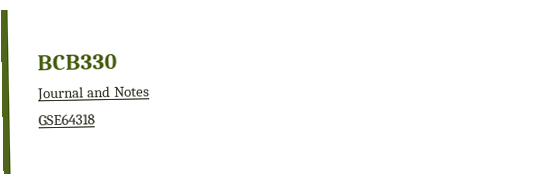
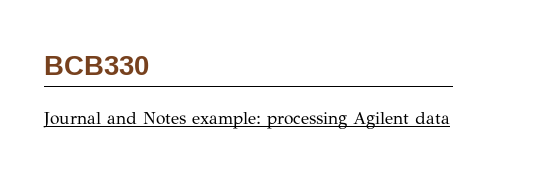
[38,113,95,126] // GSE64318 -> [192,112,450,129] example: processing Agilent data

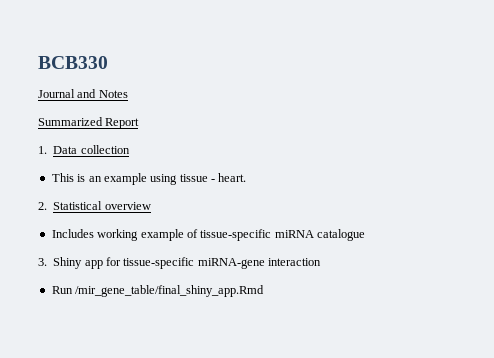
[192,112,450,129] example: processing Agilent data -> [38,117,140,129] [38,145,130,154] [51,173,247,185] [38,201,151,210] [51,229,365,241] [38,257,322,269] [51,285,265,297] // Summarized Report // 1. Data collection // This is an example using tissue - heart. // 2. Statistical overview // Includes working example of tissue-specific miRNA catalogue // 3. Shiny app for tissue-specific miRNA-gene interaction // Run /mir_gene_table/final_shiny_app.Rmd

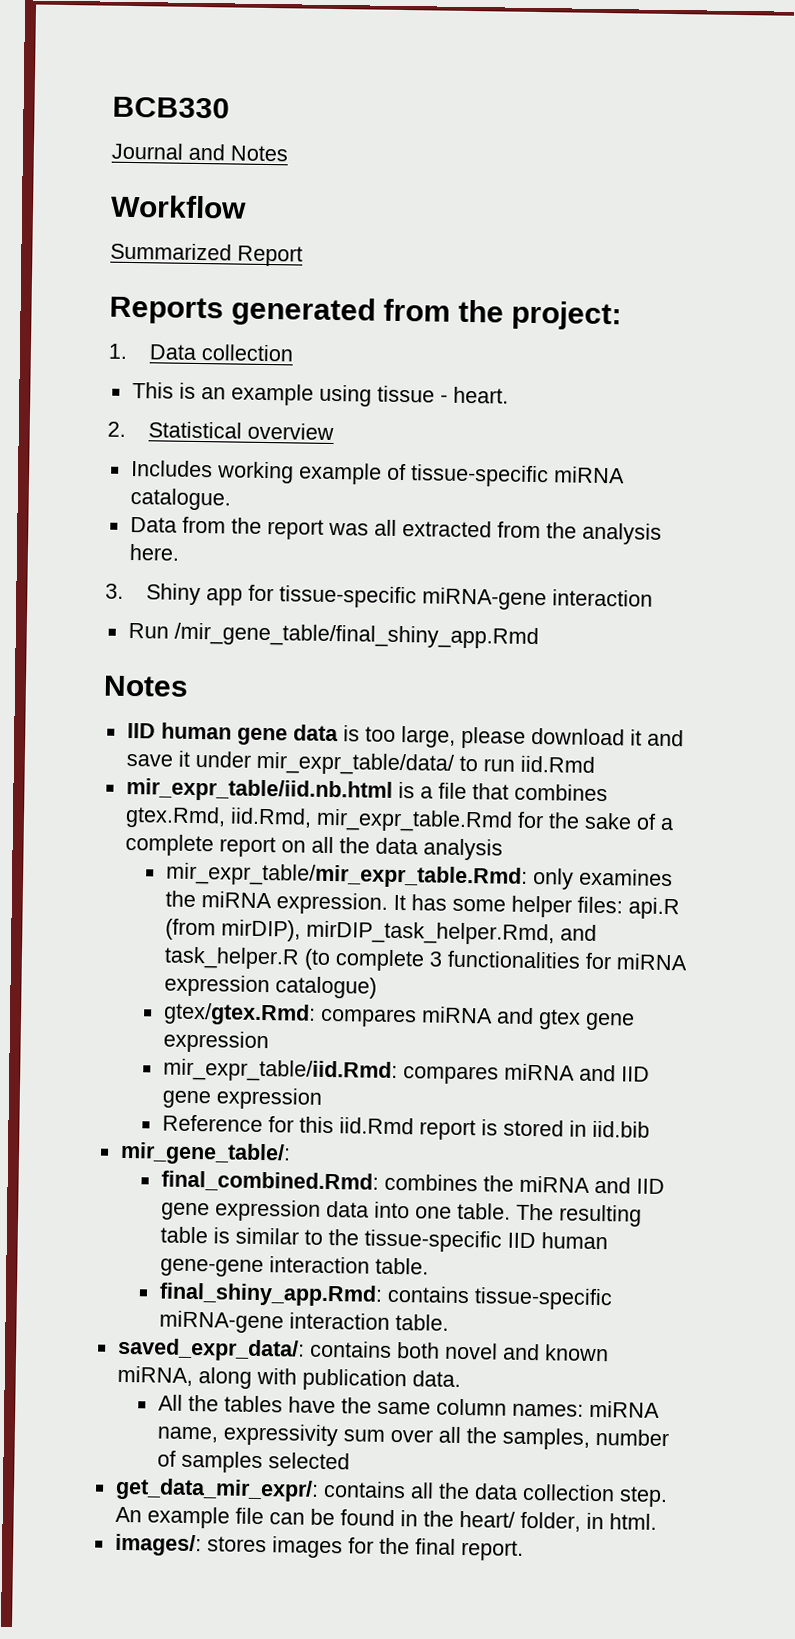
(128, 94) none -> [110,194,247,219] // Workflow
(140, 123) none -> [109,296,623,331] // Reports generated from the project:
[317,229,365,241] catalogue -> [129,487,231,511] [129,516,662,545] [128,543,180,561] catalogue. // Data from the report was all extracted from the analysis here.
(265, 291) none -> [103,675,189,697] [126,722,684,749] [125,750,595,776] [125,777,608,803] [124,805,674,833] [124,833,503,861] [165,862,673,890] [164,890,680,920] [164,918,597,946] [163,946,688,972] [163,974,377,999] [162,1002,635,1031] [162,1030,269,1054] [162,1058,650,1085] [161,1087,322,1110] [161,1114,650,1141] [119,1141,291,1166] [160,1170,665,1195] [160,1199,642,1227] [159,1226,608,1253] [159,1256,429,1278] [158,1282,613,1311] [158,1310,449,1334] [116,1337,609,1362] [116,1365,461,1392] [157,1394,660,1418] [156,1423,669,1450] [156,1450,350,1474] [114,1477,668,1508] [114,1506,657,1532] [114,1533,524,1561] // Notes // IID human gene data is too large, please download it and save it under mir_expr_table/data/ to run iid.Rmd // mir_expr_table/iid.nb.html is a file that combines gtex.Rmd, iid.Rmd, mir_expr_table.Rmd for the sake of a complete report on all the data analysis // mir_expr_table/mir_expr_table.Rmd: only examines the miRNA expression. It has some helper files: api.R (from mirDIP), mirDIP_task_helper.Rmd, and task_helper.R (to complete 3 functionalities for miRNA expression catalogue) // gtex/gtex.Rmd: compares miRNA and gtex gene expression // mir_expr_table/iid.Rmd: compares miRNA and IID gene expression // Reference for this iid.Rmd report is stored in iid.bib // mir_gene_table/: // final_combined.Rmd: combines the miRNA and IID gene expression data into one table. The resulting table is similar to the tissue-specific IID human gene-gene interaction table. // final_shiny_app.Rmd: contains tissue-specific miRNA-gene interaction table. // saved_expr_data/: contains both novel and known miRNA, along with publication data. // All the tables have the same column names: miRNA name, expressivity sum over all the samples, number of samples selected // get_data_mir_expr/: contains all the data collection step. An example file can be found in the heart/ folder, in html. // images/: stores images for the final report.

